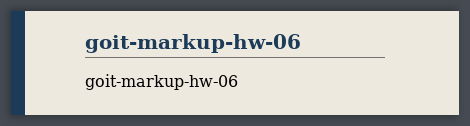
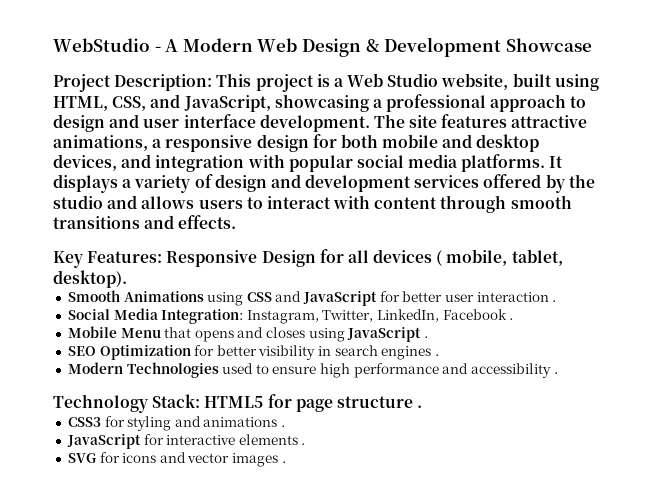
[85,34,301,53] [85,74,238,90] goit-markup-hw-06 // goit-markup-hw-06 -> [53,37,592,57] [53,73,599,92] [53,94,587,112] [53,114,588,132] [53,134,540,152] [53,154,564,172] [53,174,595,193] [53,195,572,213] [53,215,237,229] [53,249,563,268] [53,270,127,288] [67,290,557,306] [67,308,514,324] [67,326,429,342] [67,345,440,360] [67,362,558,378] [53,394,423,413] [67,416,286,431] [66,434,306,449] [67,452,286,467] WebStudio - A Modern Web Design & Development Showcase // Project Description: This project is a Web Studio website, built using HTML, CSS, and JavaScript, showcasing a professional approach to design and user interface development. The site features attractive animations, a responsive design for both mobile and desktop devices, and integration with popular social media platforms. It displays a variety of design and development services offered by the studio and allows users to interact with content through smooth transitions and effects. // Key Features: Responsive Design for all devices ( mobile, tablet, desktop). // Smooth Animations using CSS and JavaScript for better user interaction . // Social Media Integration: Instagram, Twitter, LinkedIn, Facebook . // Mobile Menu that opens and closes using JavaScript . // SEO Optimization for better visibility in search engines . // Modern Technologies used to ensure high performance and accessibility . // Technology Stack: HTML5 for page structure . // CSS3 for styling and animations . // JavaScript for interactive elements . // SVG for icons and vector images .

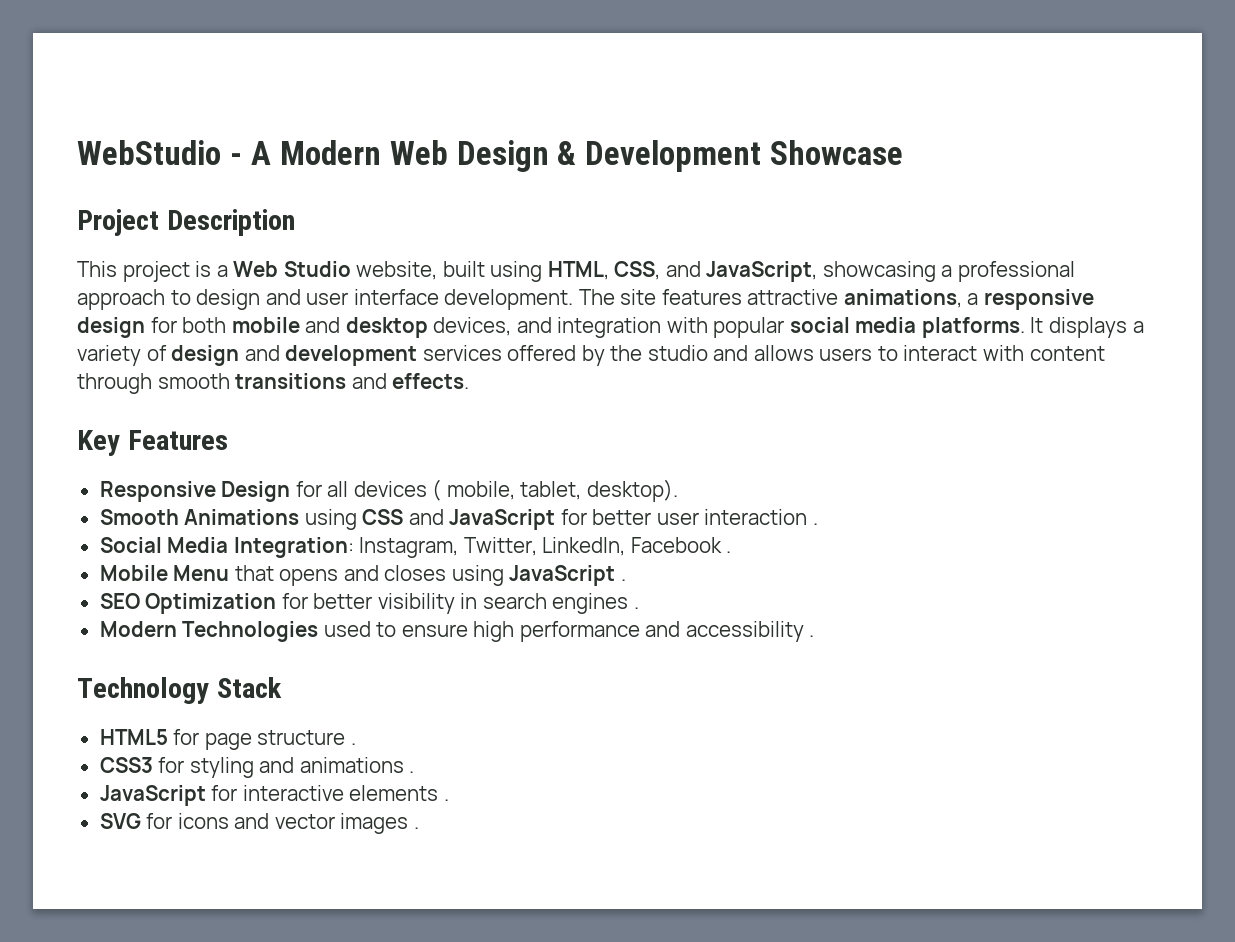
[114,74,213,91] Description: -> [166,209,295,236] Description //
[87,251,163,263] Features: -> [127,430,228,450] Features //
[152,394,201,408] Stack: -> [216,677,282,698] Stack //

